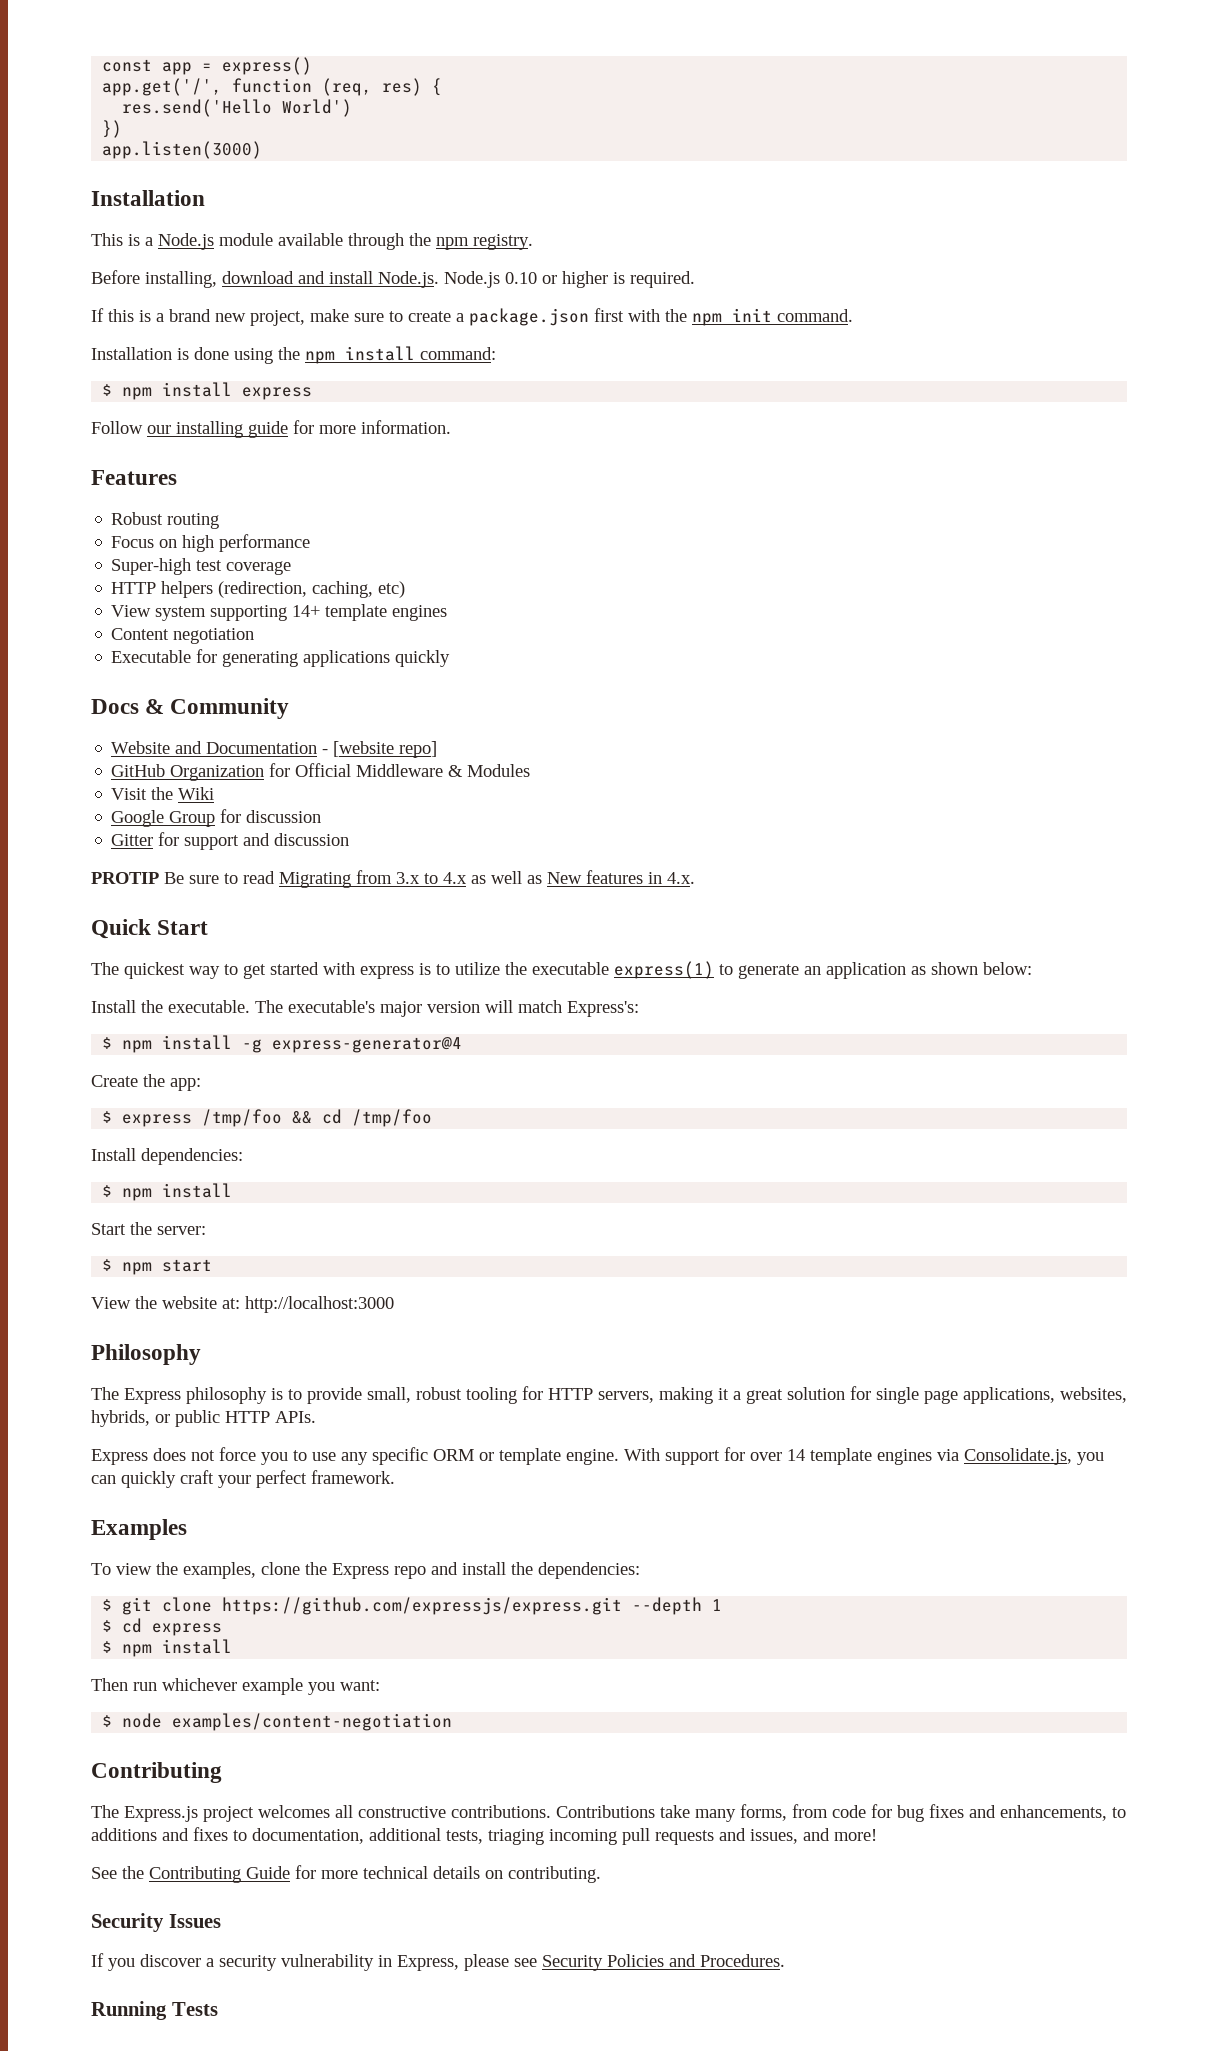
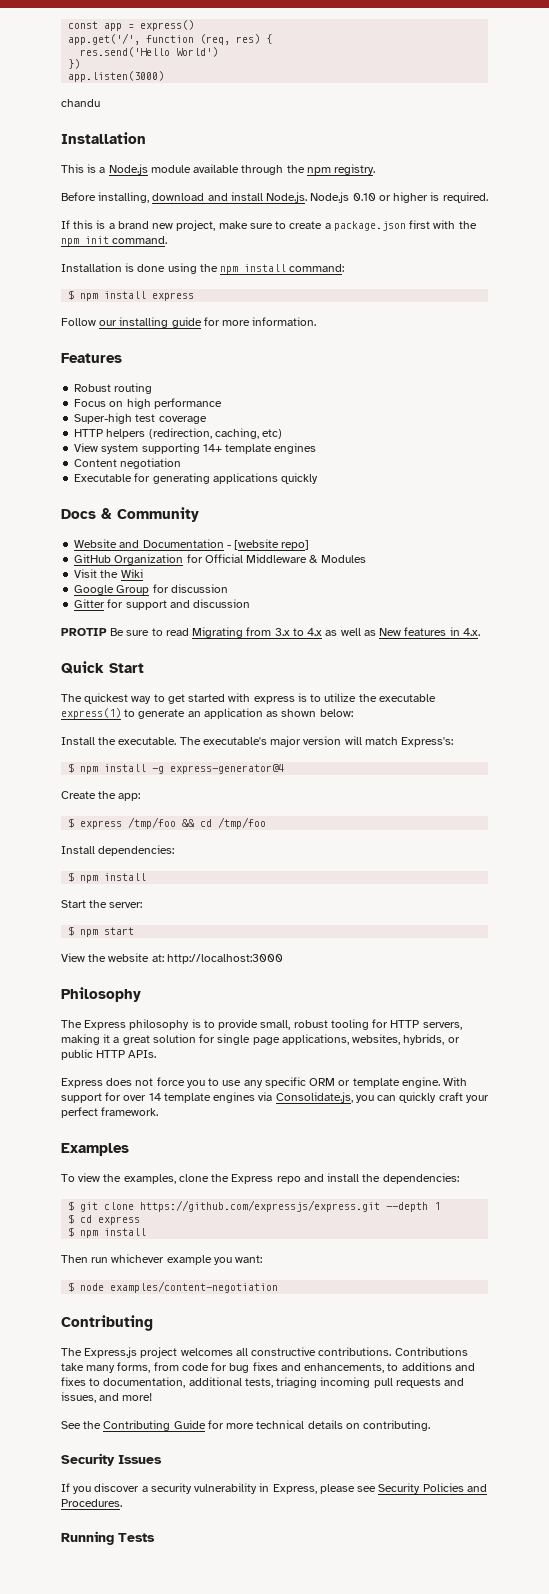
(263, 150) none -> [61,99,100,107] // chandu

